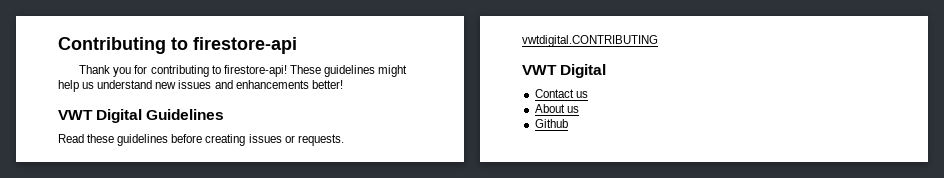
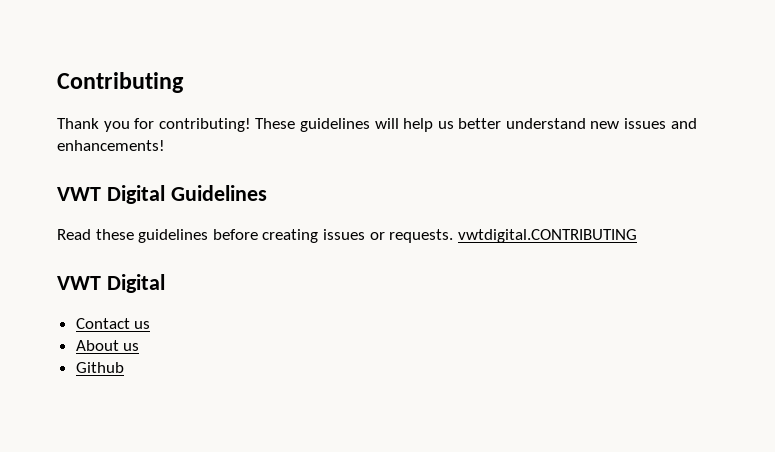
[171,37,297,54] to firestore-api -> (184, 82) none
[150,65,287,77] contributing to firestore-api! -> [158,118,251,132] contributing!
[378,65,408,77] might -> [374,118,399,129] will
(95, 85) none -> [458,118,502,129] better
[235,80,343,89] enhancements better! -> [57,140,165,151] enhancements!

